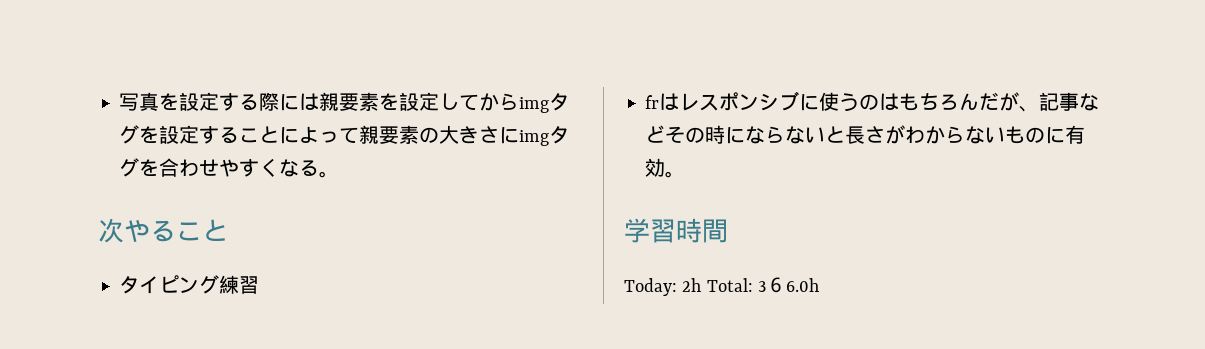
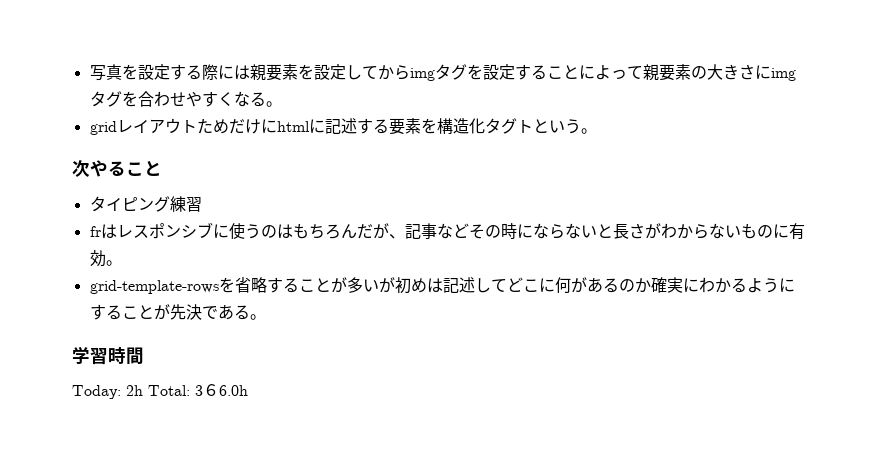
(340, 174) none -> [89,118,597,135] // gridレイアウトためだけにhtmlに記述する要素を構造化タグトという。
(686, 174) none -> [89,277,795,294] [89,304,266,320] // grid-template-rowsを省略することが多いが初めは記述してどこに何があるのか確実にわかるようにすることが先決である。

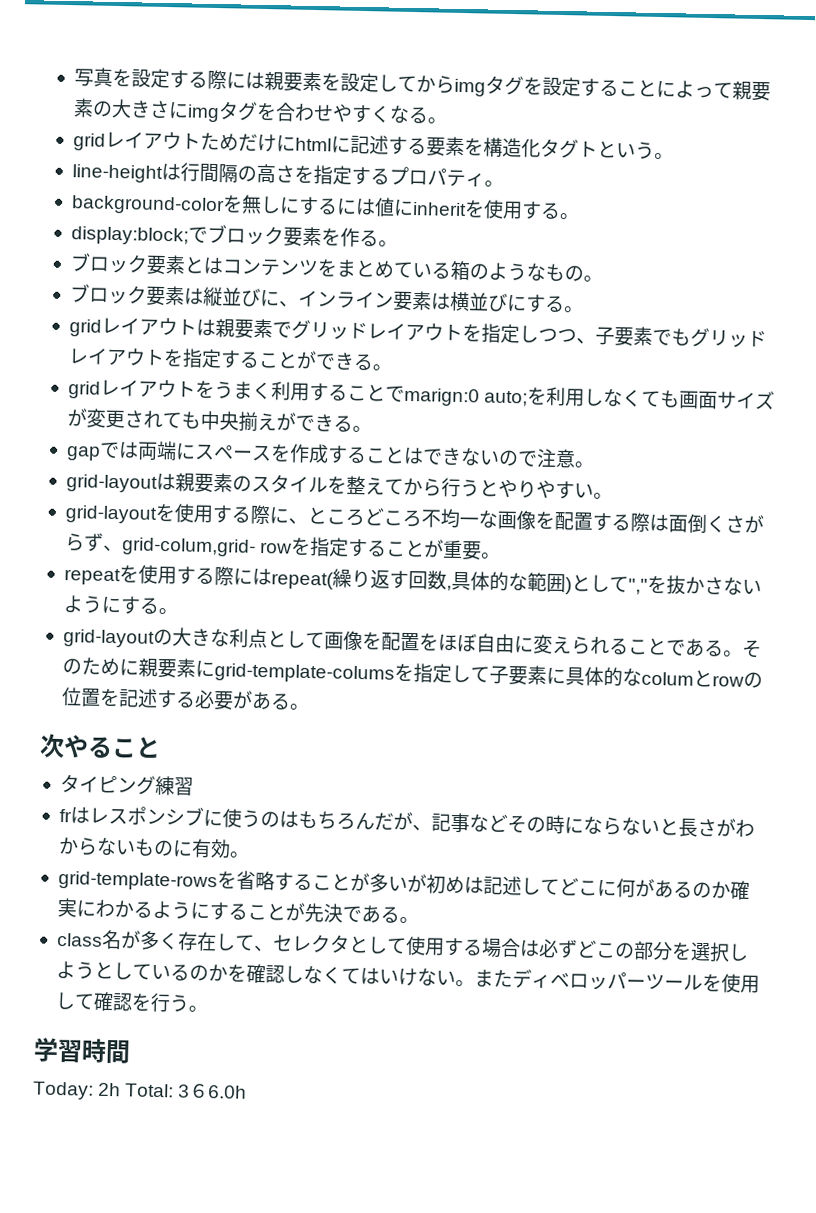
(597, 131) none -> [71,162,504,188] [70,194,579,220] [70,223,398,247] [69,252,603,282] [69,283,584,313] [68,317,767,348] [67,348,392,371] [67,379,776,410] [66,408,372,433] [65,440,594,469] [65,472,613,500] [64,503,764,534] [64,532,502,561] [63,564,762,595] [62,595,178,615] [62,627,762,659] [61,657,763,689] [60,686,310,711] // line-heightは行間隔の高さを指定するプロパティ。 // background-colorを無しにするには値にinheritを使用する。 // display:block;でブロック要素を作る。 // ブロック要素とはコンテンツをまとめている箱のようなもの。 // ブロック要素は縦並びに、インライン要素は横並びにする。 // gridレイアウトは親要素でグリッドレイアウトを指定しつつ、子要素でもグリッドレイアウトを指定することができる。 // gridレイアウトをうまく利用することでmarign:0 auto;を利用しなくても画面サイズが変更されても中央揃えができる。 // gapでは両端にスペースを作成することはできないので注意。 // grid-layoutは親要素のスタイルを整えてから行うとやりやすい。 // grid-layoutを使用する際に、ところどころ不均一な画像を配置する際は面倒くさがらず、grid-colum,grid- rowを指定することが重要。 // repeatを使用する際にはrepeat(繰り返す回数,具体的な範囲)として","を抜かさないようにする。 // grid-layoutの大きな利点として画像を配置をほぼ自由に変えられることである。そのために親要素にgrid-template-columsを指定して子要素に具体的なcolumとrowの位置を記述する必要がある。
(266, 317) none -> [56,929,749,963] [55,960,760,994] [54,991,208,1013] // class名が多く存在して、セレクタとして使用する場合は必ずどこの部分を選択しようとしているのかを確認しなくてはいけない。またディベロッパーツールを使用して確認を行う。

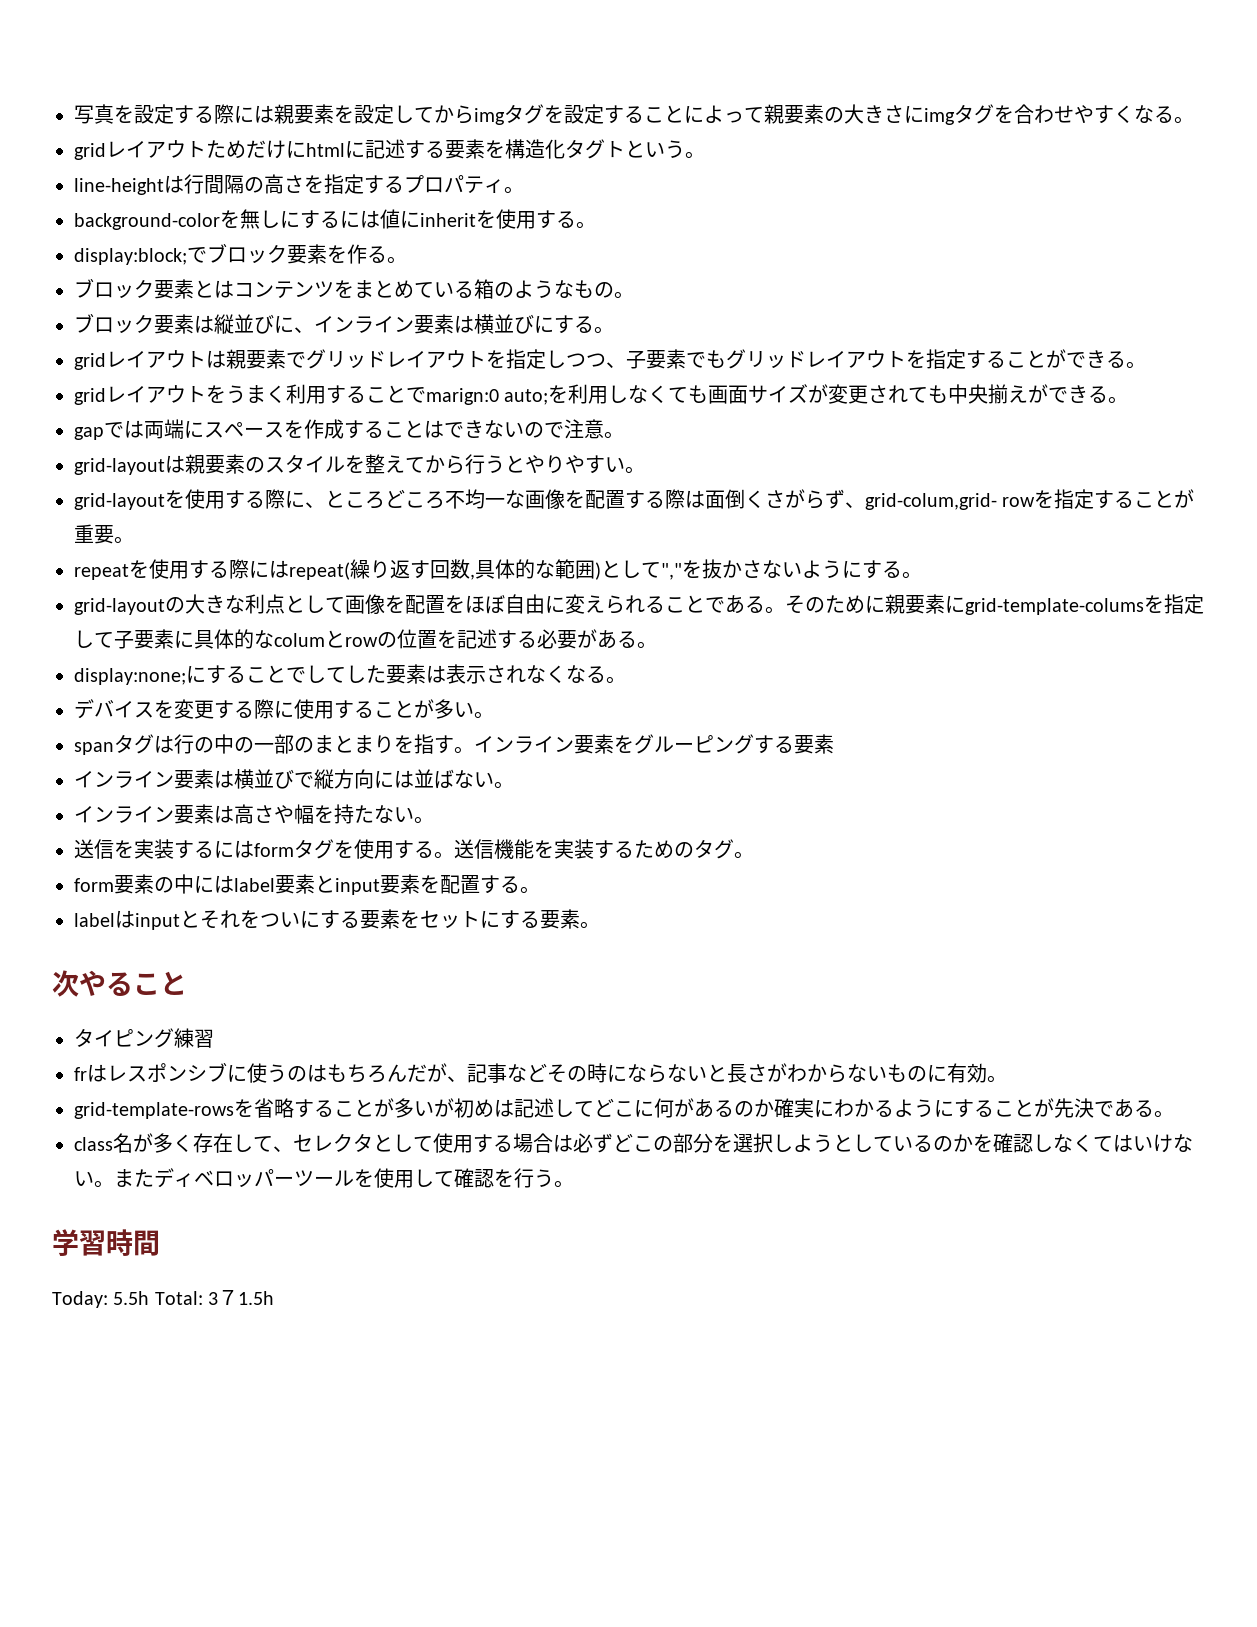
(310, 707) none -> [74,664,626,685] [74,699,494,719] [74,734,834,755] [74,769,514,789] [74,804,434,824] [74,839,754,859] [74,874,540,895] [74,909,600,930] // display:none;にすることでしてした要素は表示されなくなる。 // デバイスを変更する際に使用することが多い。 // spanタグは行の中の一部のまとまりを指す。インライン要素をグルーピングする要素 // インライン要素は横並びで縦方向には並ばない。 // インライン要素は高さや幅を持たない。 // 送信を実装するにはformタグを使用する。送信機能を実装するためのタグ。 // form要素の中にはlabel要素とinput要素を配置する。 // labelはinputとそれをついにする要素をセットにする要素。
[98,1082,122,1097] 2h -> [113,1291,150,1305] 5.5h
[189,1083,248,1099] ６6.0h -> [218,1290,275,1305] ７1.5h

